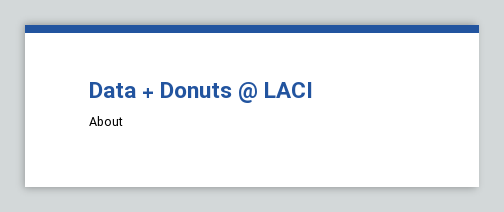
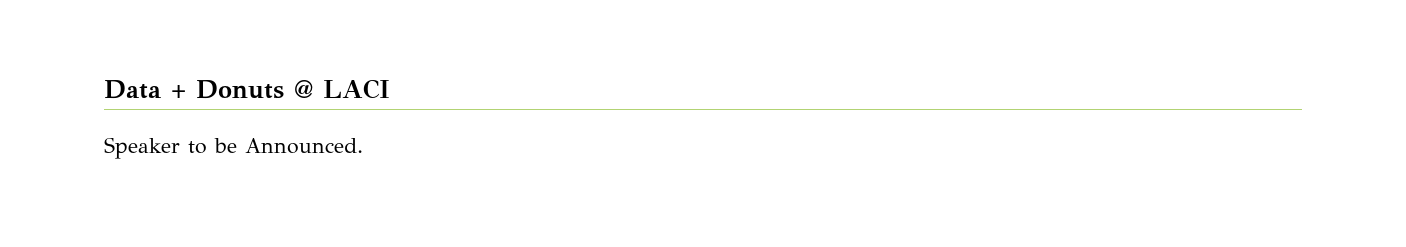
[89,116,123,126] About -> [104,137,363,159] Speaker to be Announced.

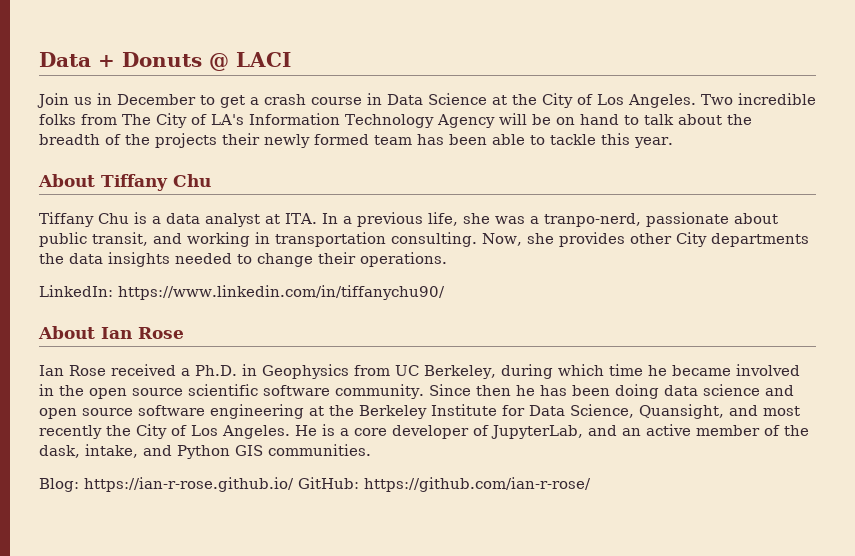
[104,137,363,159] Speaker to be Announced. -> [37,93,816,108] [39,113,752,128] [39,133,673,148] [38,174,211,191] [39,212,778,227] [39,232,809,247] [39,252,447,267] [39,285,445,300] [38,326,184,339] [39,364,800,379] [39,384,794,399] [39,404,800,419] [39,424,809,439] [39,444,371,459] [39,477,591,492] Join us in December to get a crash course in Data Science at the City of Los Angeles. Two incredible folks from The City of LA's Information Technology Agency will be on hand to talk about the breadth of the projects their newly formed team has been able to tackle this year. // About Tiffany Chu // Tiffany Chu is a data analyst at ITA. In a previous life, she was a tranpo-nerd, passionate about public transit, and working in transportation consulting. Now, she provides other City departments the data insights needed to change their operations. // LinkedIn: https://www.linkedin.com/in/tiffanychu90/ // About Ian Rose // Ian Rose received a Ph.D. in Geophysics from UC Berkeley, during which time he became involved in the open source scientific software community. Since then he has been doing data science and open source software engineering at the Berkeley Institute for Data Science, Quansight, and most recently the City of Los Angeles. He is a core developer of JupyterLab, and an active member of the dask, intake, and Python GIS communities. // Blog: https://ian-r-rose.github.io/ GitHub: https://github.com/ian-r-rose/

